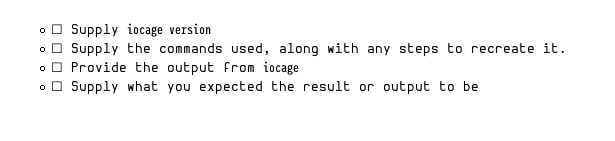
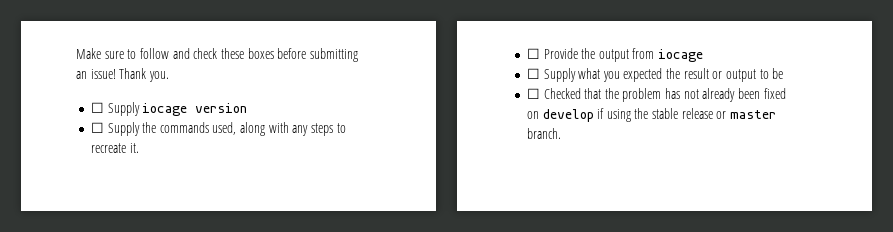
(50, 29) none -> [76,48,358,62] [76,68,169,82] Make sure to follow and check these boxes before submitting an issue! Thank you. //
(479, 86) none -> [526,88,786,102] [526,108,777,122] [526,128,561,139] // ☐ Checked that the problem has not already been fixed on develop if using the stable release or master branch.

